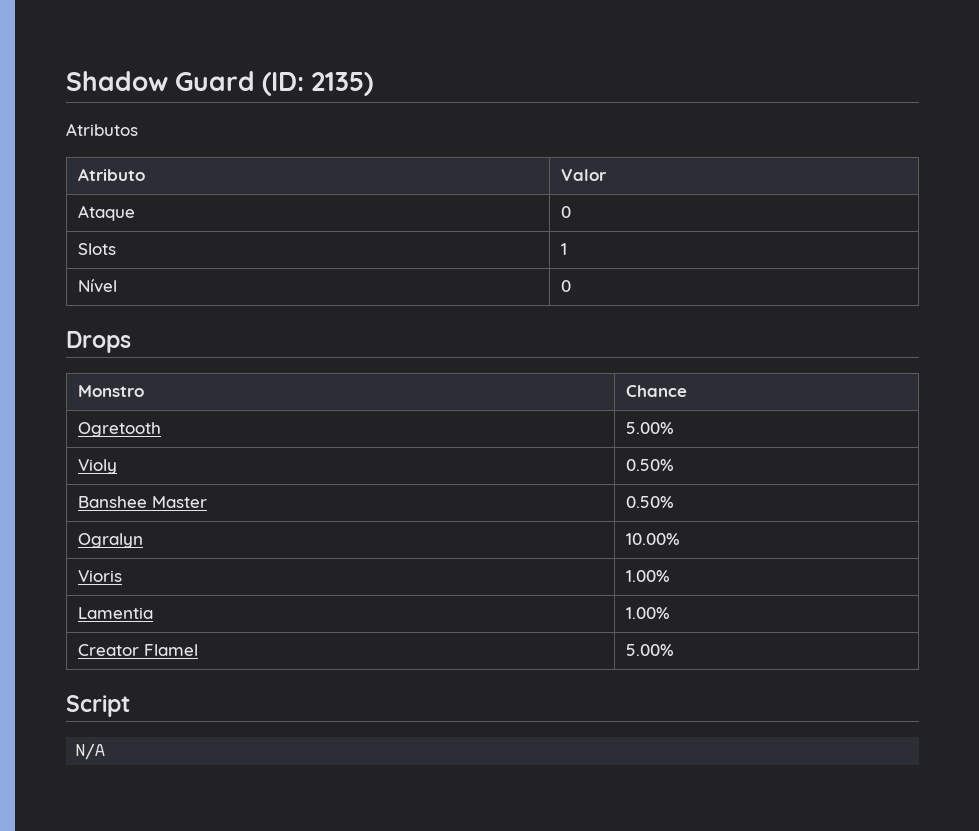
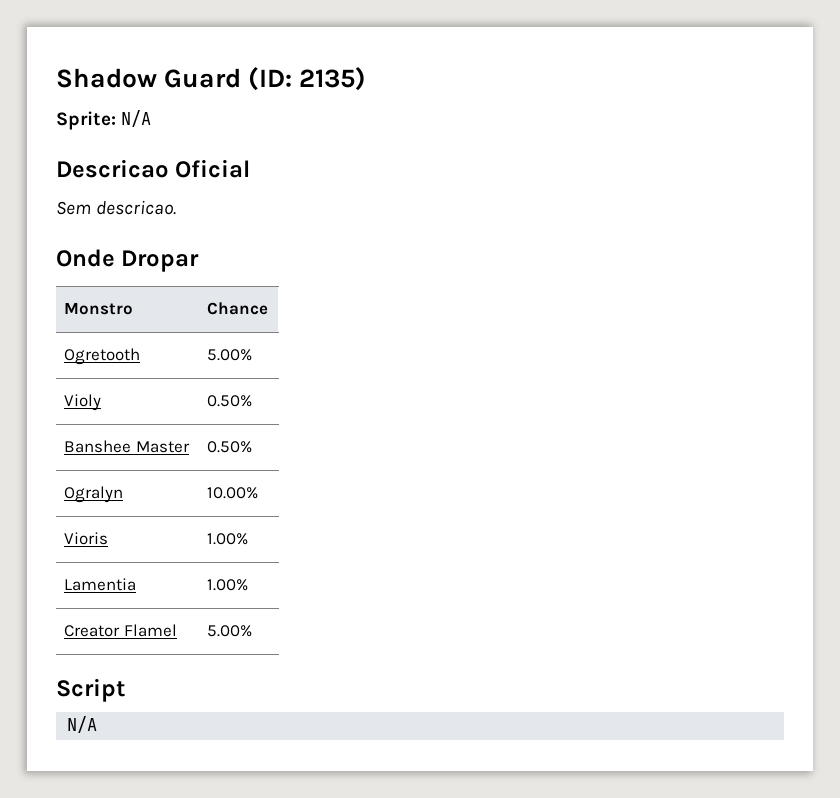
[66,123,138,136] [77,168,145,181] [560,169,607,181] [77,205,135,221] [560,206,571,218] [77,243,116,255] [560,243,567,255] [77,279,117,293] [560,280,571,292] [66,331,131,353] Atributos // Atributo | Valor // Ataque | 0 // Slots | 1 // Nível | 0 // Drops -> [56,110,152,130] [56,159,251,178] [56,200,177,215] [56,249,200,272] Sprite: N/A // Descricao Oficial // Sem descricao. // Onde Dropar

